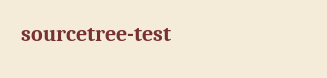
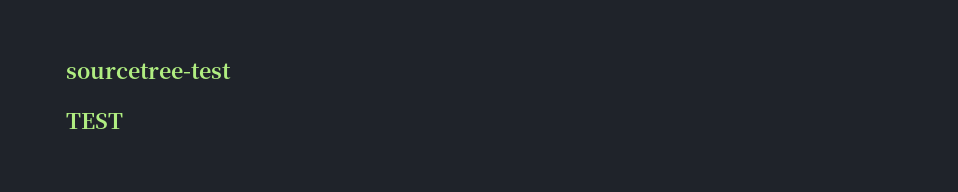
(171, 34) none -> [66,113,123,129] // TEST

